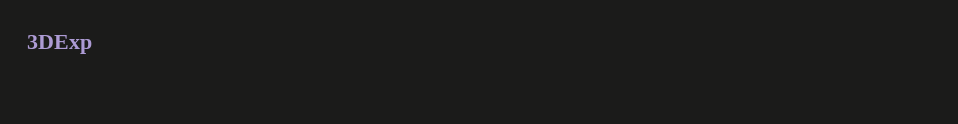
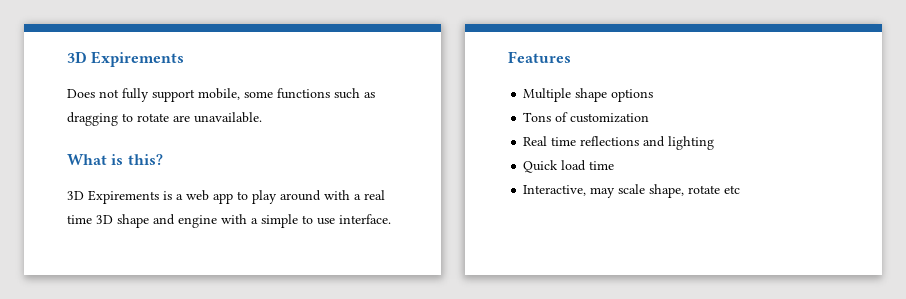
[27,35,92,54] 3DExp -> [67,51,185,67] [67,88,375,102] [67,112,262,126] [67,154,163,165] [67,190,385,204] [67,214,391,228] [508,51,571,63] [523,88,654,102] [523,112,650,123] [523,136,715,150] [523,160,615,173] [523,184,741,198] 3D Expirements // Does not fully support mobile, some functions such as dragging to rotate are unavailable. // What is this? // 3D Expirements is a web app to play around with a real time 3D shape and engine with a simple to use interface. // Features // Multiple shape options // Tons of customization // Real time reflections and lighting // Quick load time // Interactive, may scale shape, rotate etc

